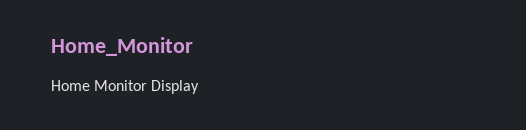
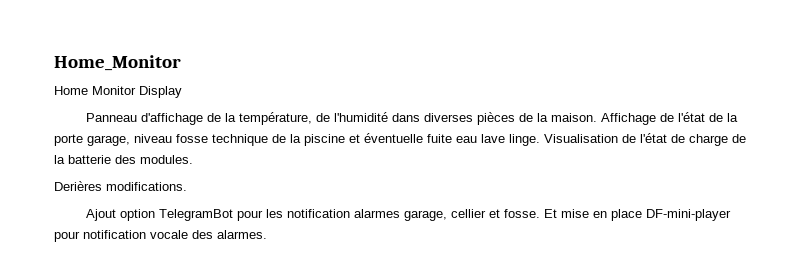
(200, 87) none -> [85,112,738,125] [54,133,746,146] [54,155,193,164] [54,181,187,191] [85,209,731,221] [54,230,267,242] // Panneau d'affichage de la température, de l'humidité dans diverses pièces de la maison. Affichage de l'état de la porte garage, niveau fosse technique de la piscine et éventuelle fuite eau lave linge. Visualisation de l'état de charge de la batterie des modules. // Derières modifications. // Ajout option TelegramBot pour les notification alarmes garage, cellier et fosse. Et mise en place DF-mini-player pour notification vocale des alarmes.

